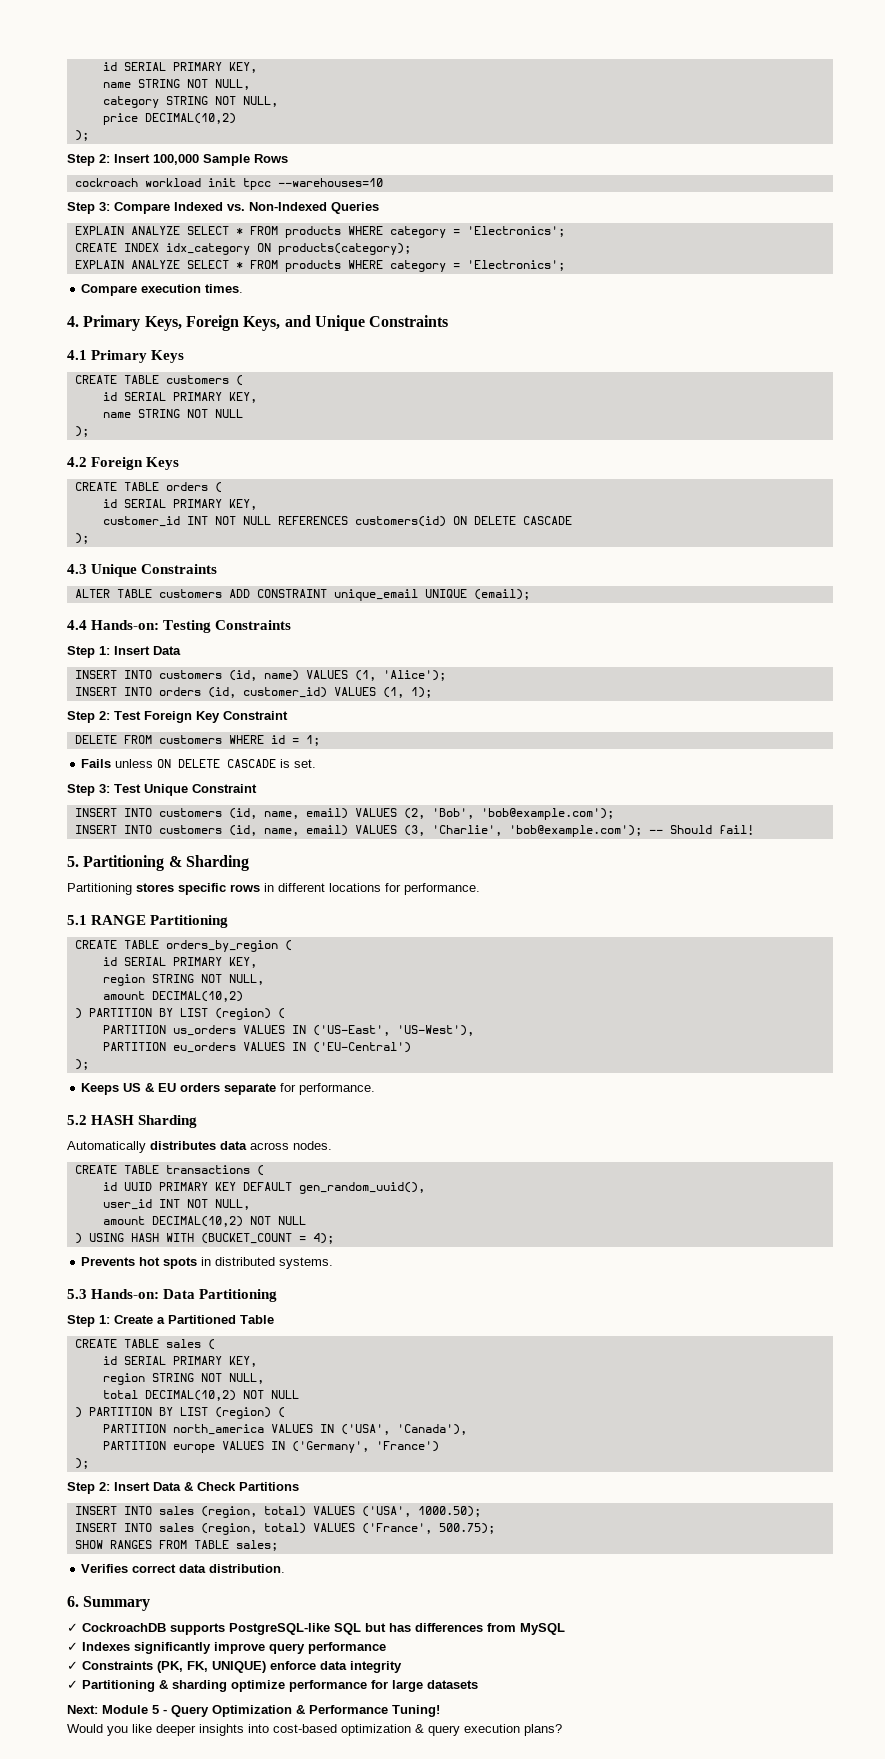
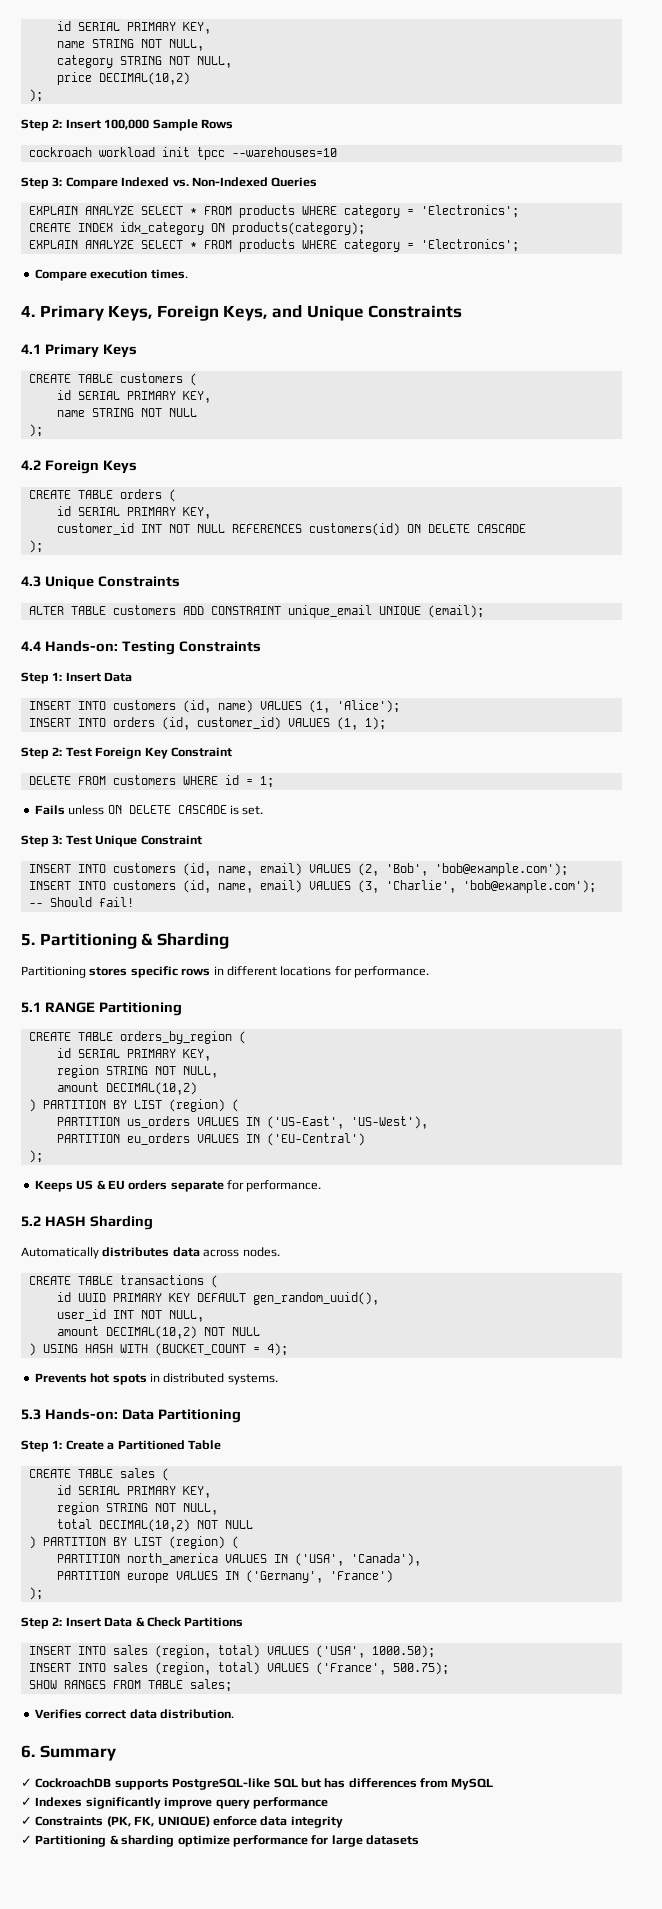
[67,1705,440,1717] [67,1724,562,1736] // Next: Module 5 - Query Optimization & Performance Tuning! // Would you like deeper insights into cost-based optimization & query execution plans? -> (419, 1840) none

